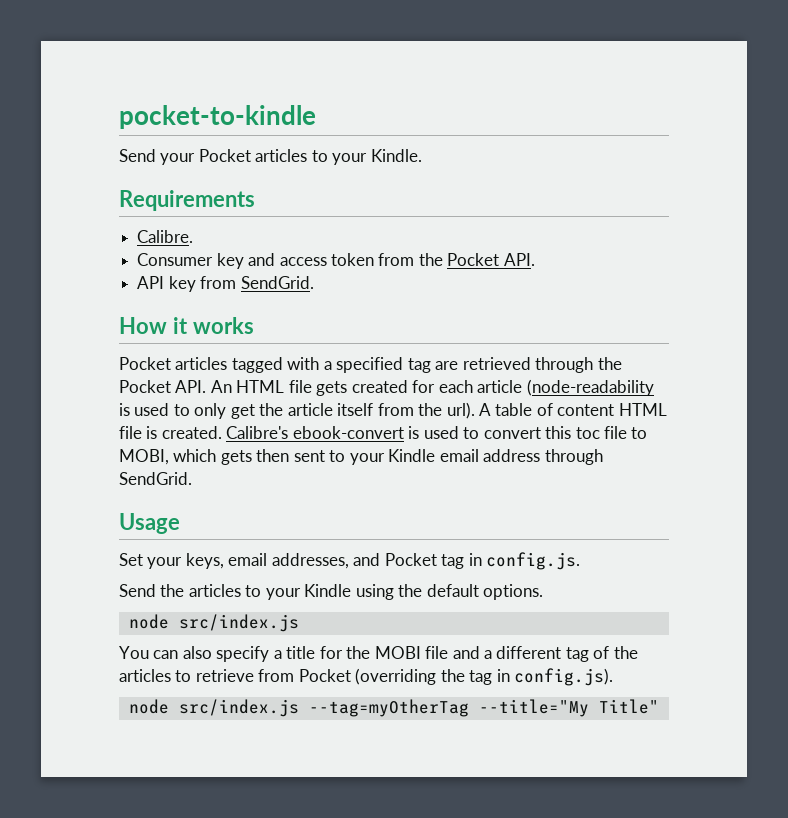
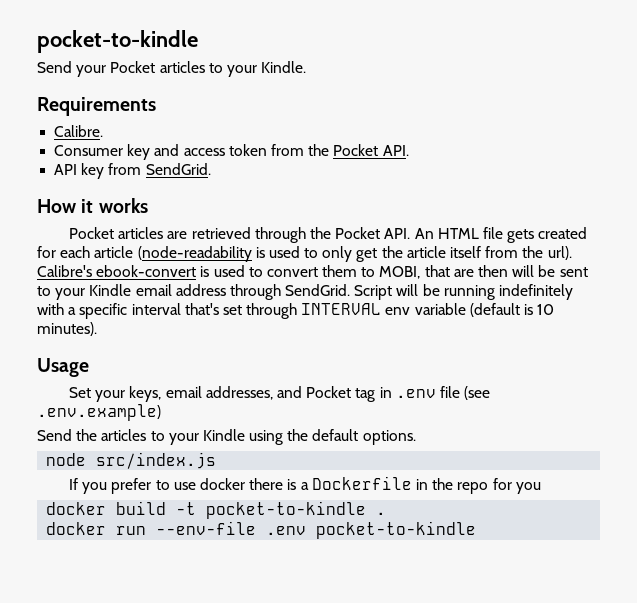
[231,357,431,373] tagged with a specified tag -> (164, 233) none
[479,403,667,416] [119,426,222,439] A table of content HTML file is created. -> (572, 253) none
[545,426,648,439] [119,449,290,465] this toc file to MOBI, which gets then -> [322,265,556,279] them to MOBI, that are then will be
(192, 478) none -> [354,284,574,300] [37,303,555,319] [37,322,97,336] Script will be running indefinitely with a specific interval that's set through INTERVAL env variable (default is 10 minutes).
[486,552,581,570] config.js. -> [395,386,491,400] [37,404,161,421] .env file (see .env.example)
[119,646,638,662] [119,668,614,686] [128,699,659,717] You can also specify a title for the MOBI file and a different tag of the articles to retrieve from Pocket (overriding the tag in config.js). // node src/index.js --tag=myOtherTag --title="My Title" -> [69,476,541,494] [46,501,387,519] [46,521,477,539] If you prefer to use docker there is a Dockerfile in the repo for you // docker build -t pocket-to-kindle . // docker run --env-file .env pocket-to-kindle

